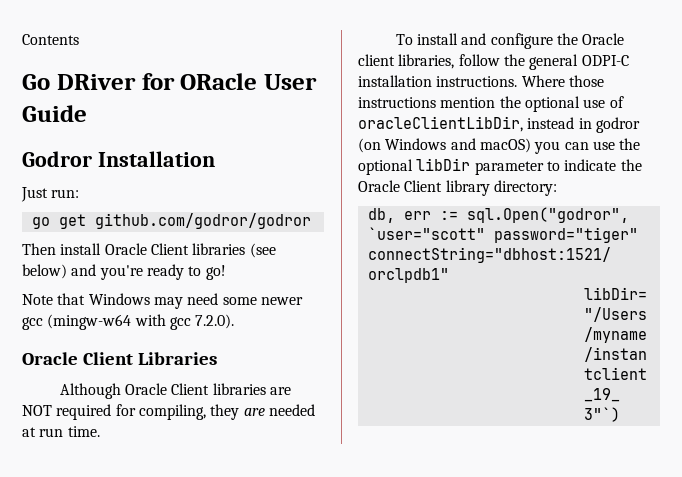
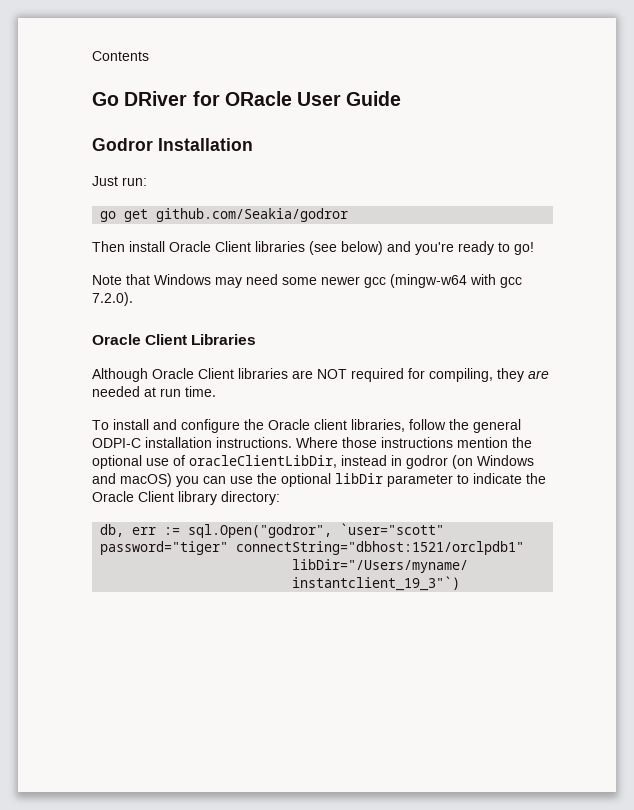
[94,213,311,229] github.com/godror/godror -> [156,208,349,222] github.com/Seakia/godror

